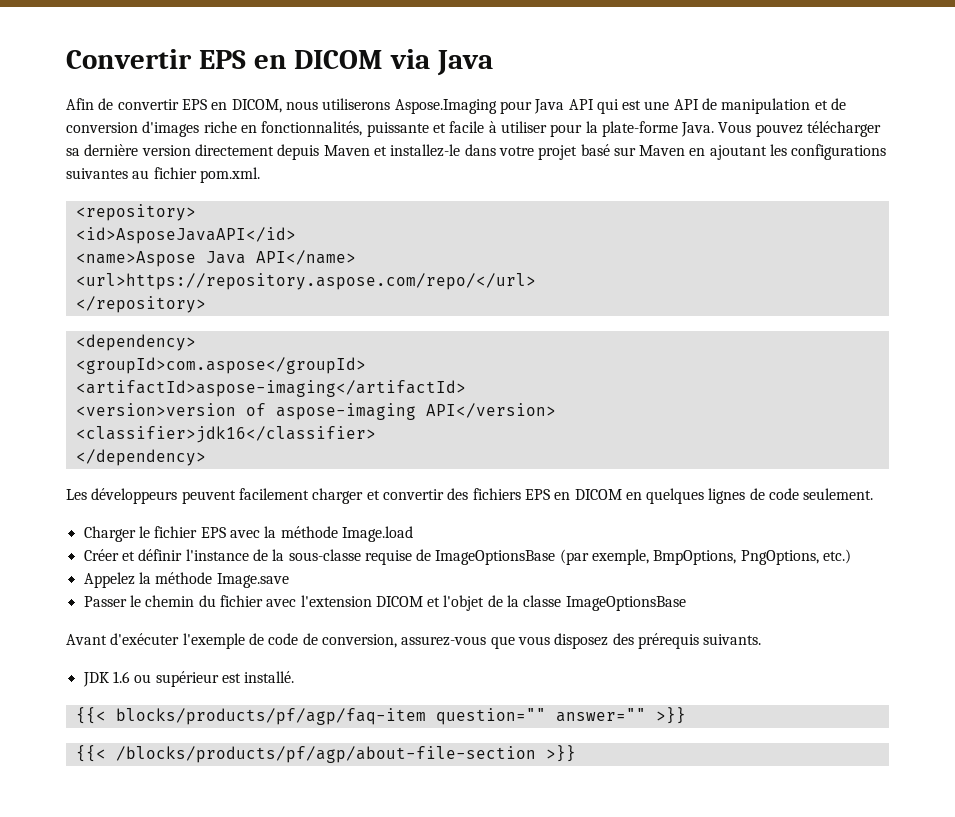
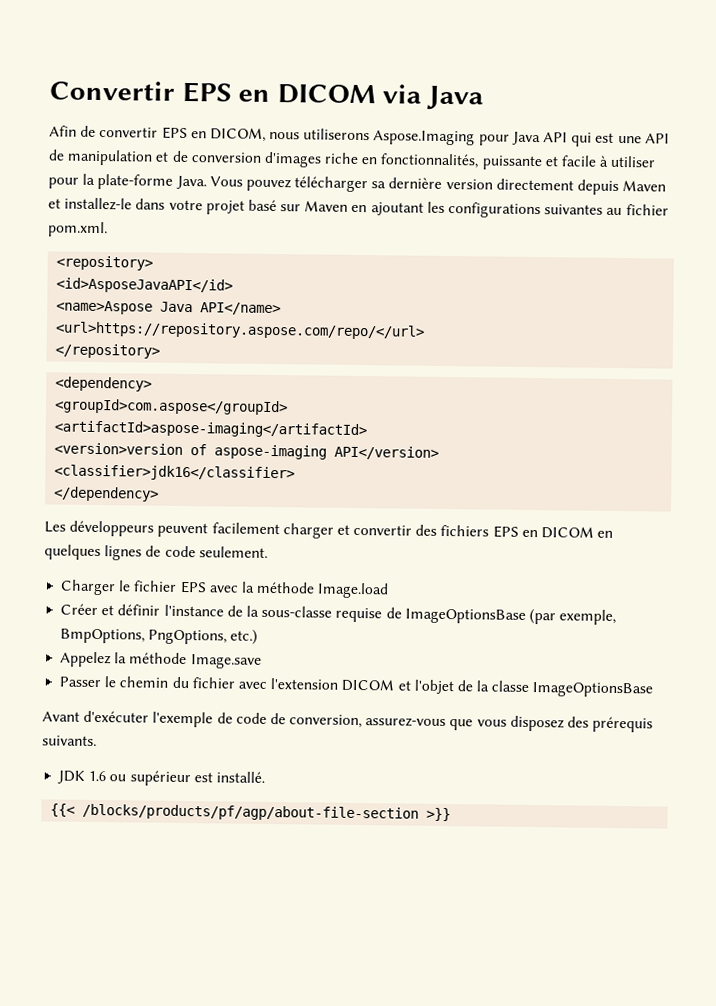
[75,707,686,725] // {{< blocks/products/pf/agp/faq-item question="" answer="" >}} -> (265, 777) none

